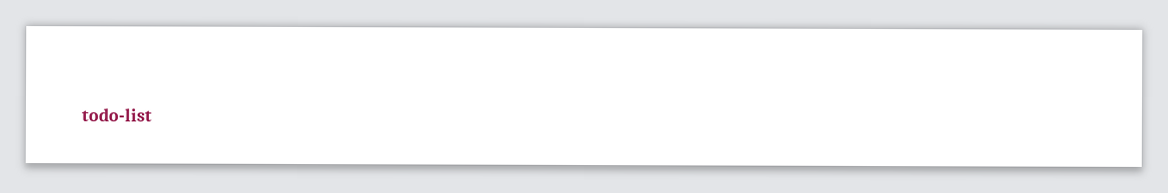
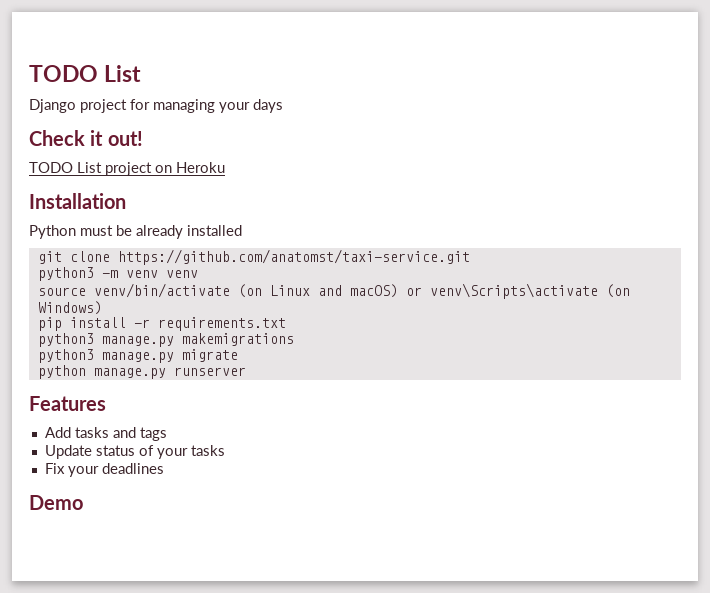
[81,108,152,122] todo-list -> [29,65,142,82] [29,99,283,113] [29,130,143,146] [29,162,225,176] [29,193,126,209] [29,225,242,239] [37,249,470,265] [37,267,198,281] [37,283,630,299] [37,301,102,315] [37,317,286,331] [37,333,294,347] [37,349,238,363] [37,365,246,379] [29,396,106,411] [44,427,167,441] [44,445,225,459] [44,463,164,477] [29,495,83,510] TODO List // Django project for managing your days // Check it out! // TODO List project on Heroku // Installation // Python must be already installed // git clone https://github.com/anatomst/taxi-service.git // python3 -m venv venv // source venv/bin/activate (on Linux and macOS) or venv\Scripts\activate (on Windows) // pip install -r requirements.txt // python3 manage.py makemigrations // python3 manage.py migrate // python manage.py runserver // Features // Add tasks and tags // Update status of your tasks // Fix your deadlines // Demo

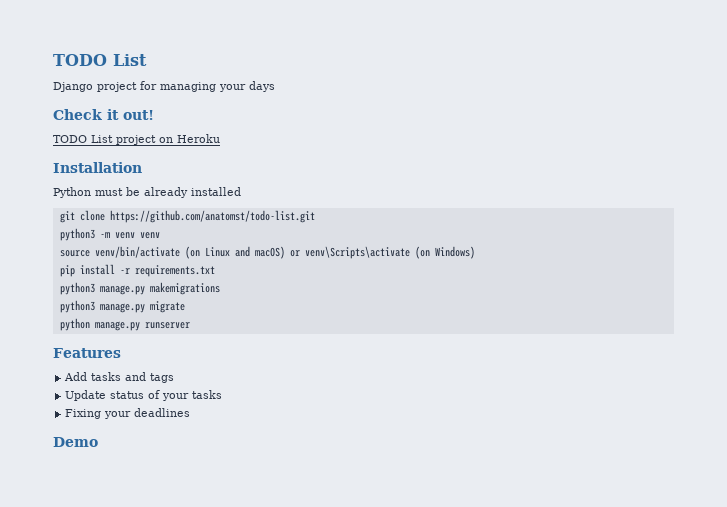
[117,249,470,265] https://github.com/anatomst/taxi-service.git -> [109,210,315,223] https://github.com/anatomst/todo-list.git
[44,463,65,474] Fix -> [65,409,102,419] Fixing

